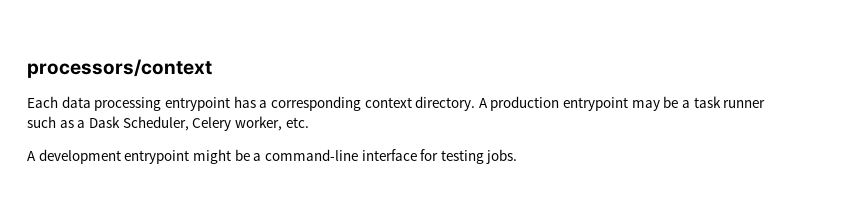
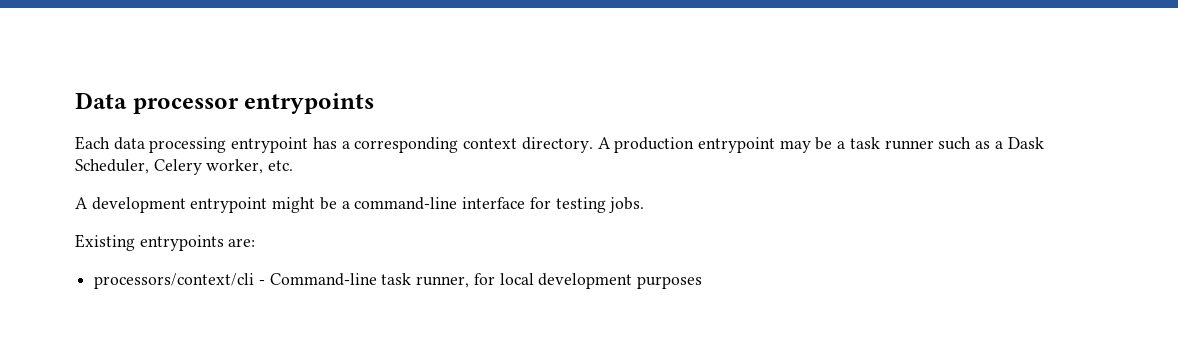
[27,59,212,78] processors/context -> [75,92,375,114] Data processor entrypoints
(518, 156) none -> [75,234,256,251] [94,273,703,289] // Existing entrypoints are: // processors/context/cli - Command-line task runner, for local development purposes

